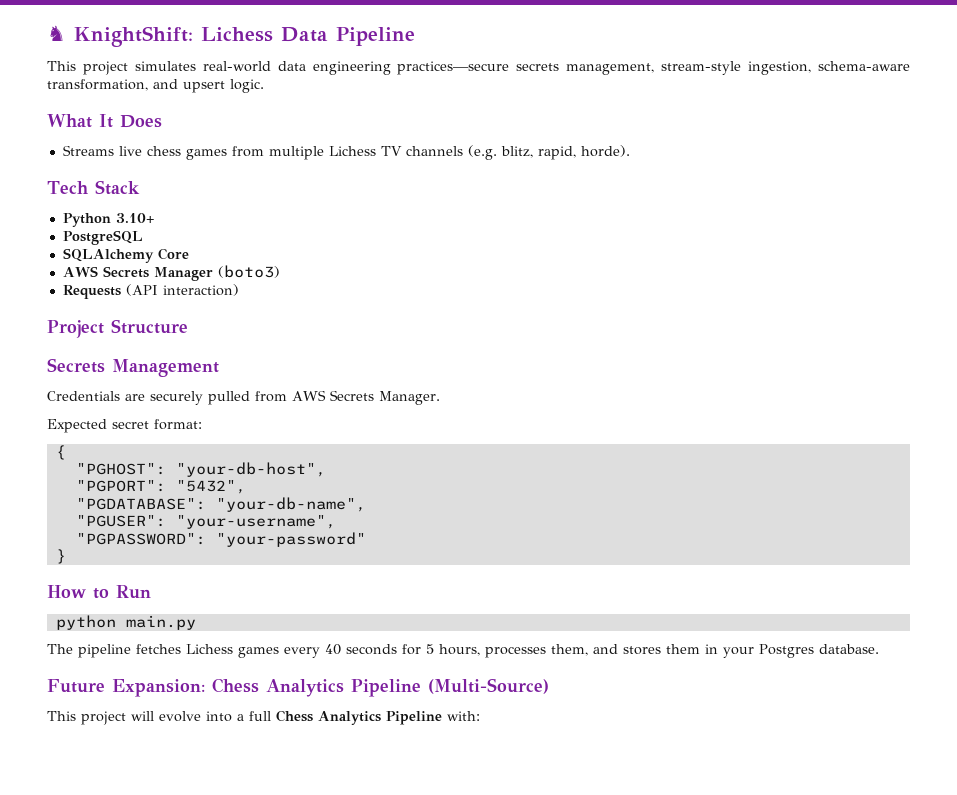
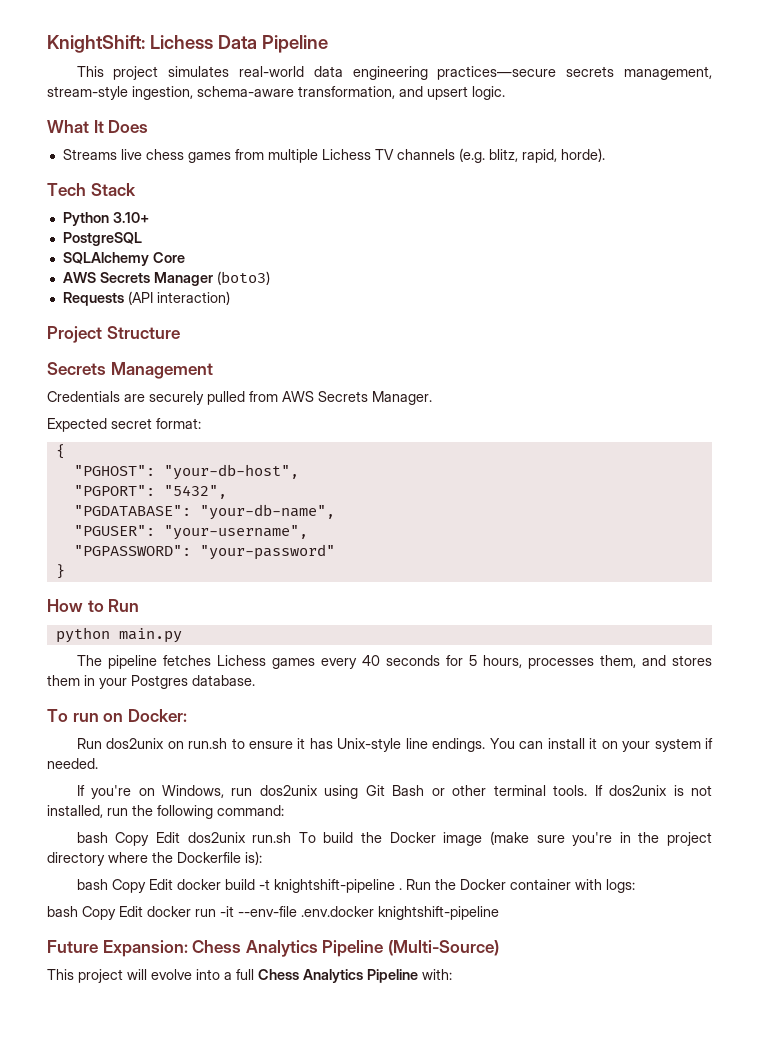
[47,25,66,41] ♞ -> (47, 44) none
(879, 649) none -> [47,709,187,722] [76,738,714,752] [47,758,98,769] [76,785,713,799] [47,805,284,819] [76,831,712,846] [47,851,262,866] [76,879,635,893] [47,906,499,920] // To run on Docker: // Run dos2unix on run.sh to ensure it has Unix-style line endings. You can install it on your system if needed. // If you're on Windows, run dos2unix using Git Bash or other terminal tools. If dos2unix is not installed, run the following command: // bash Copy Edit dos2unix run.sh To build the Docker image (make sure you're in the project directory where the Dockerfile is): // bash Copy Edit docker build -t knightshift-pipeline . Run the Docker container with logs: // bash Copy Edit docker run -it --env-file .env.docker knightshift-pipeline

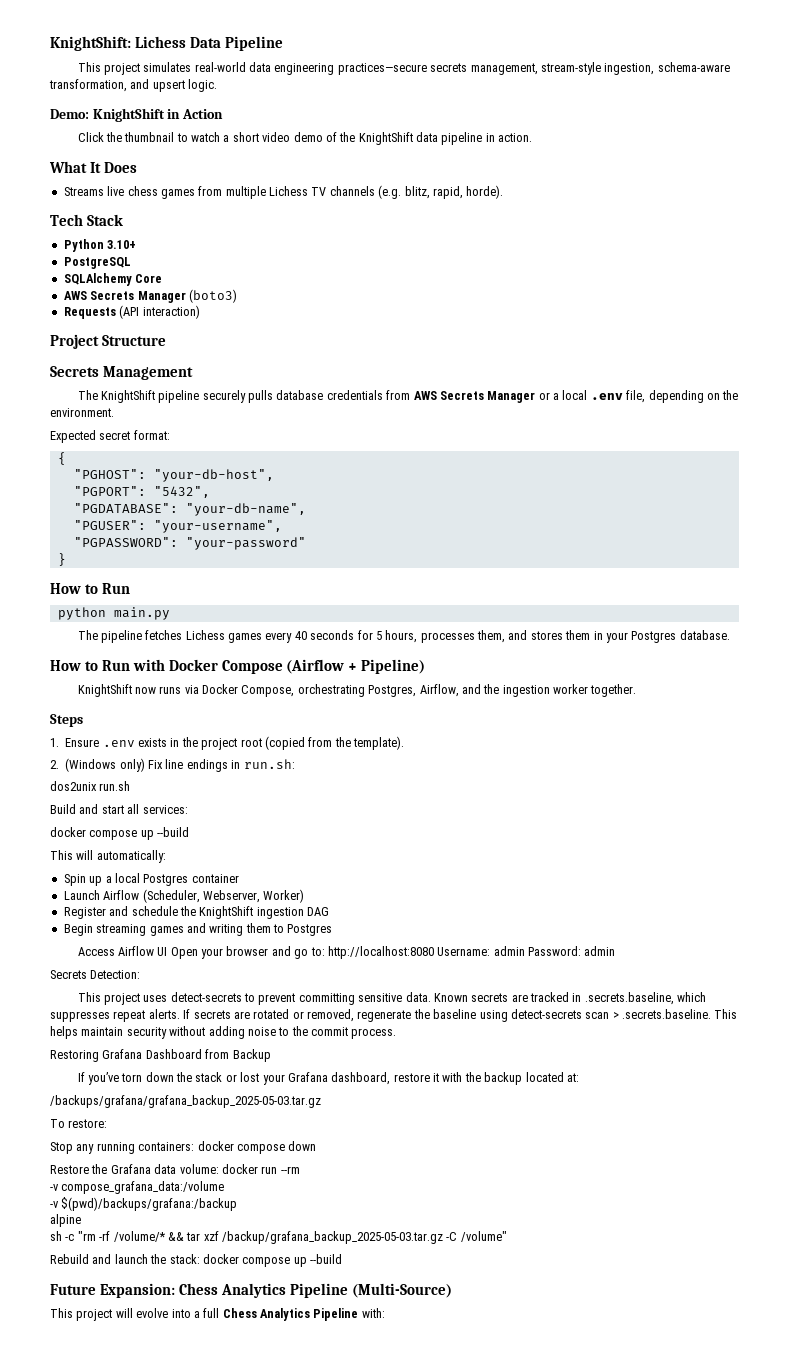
(505, 93) none -> [50,108,223,122] [77,132,533,145] // Demo: KnightShift in Action // Click the thumbnail to watch a short video demo of the KnightShift data pipeline in action.
[47,391,432,405] Credentials are securely pulled from AWS Secrets Manager. -> [77,390,739,403] [50,408,114,417] The KnightShift pipeline securely pulls database credentials from AWS Secrets Manager or a local .env file, depending on the environment.
[47,709,187,722] [76,738,714,752] [47,758,98,769] [76,785,713,799] [47,805,284,819] [76,831,712,846] [47,851,262,866] [76,879,635,893] [47,906,499,920] To run on Docker: // Run dos2unix on run.sh to ensure it has Unix-style line endings. You can install it on your system if needed. // If you're on Windows, run dos2unix using Git Bash or other terminal tools. If dos2unix is not installed, run the following command: // bash Copy Edit dos2unix run.sh To build the Docker image (make sure you're in the project directory where the Dockerfile is): // bash Copy Edit docker build -t knightshift-pipeline . Run the Docker container with logs: // bash Copy Edit docker run -it --env-file .env.docker knightshift-pipeline -> [50,659,426,674] [77,684,637,697] [50,714,83,727] [50,736,404,750] [50,758,295,772] [50,781,131,791] [50,804,188,814] [50,827,190,840] [50,850,166,863] [63,873,239,886] [63,889,305,903] [63,906,329,919] [63,923,333,936] [77,946,616,959] [50,970,141,979] [77,992,707,1005] [50,1009,738,1022] [50,1026,397,1039] [50,1049,271,1062] [77,1072,579,1085] [50,1095,321,1108] [50,1119,108,1128] [50,1141,317,1154] [50,1164,300,1174] [50,1181,225,1194] [50,1197,238,1211] [50,1214,81,1227] [50,1231,507,1244] [50,1254,342,1267] How to Run with Docker Compose (Airflow + Pipeline) // KnightShift now runs via Docker Compose, orchestrating Postgres, Airflow, and the ingestion worker together. // Steps // 1. Ensure .env exists in the project root (copied from the template). // 2. (Windows only) Fix line endings in run.sh: // dos2unix run.sh // Build and start all services: // docker compose up --build // This will automatically: // Spin up a local Postgres container // Launch Airflow (Scheduler, Webserver, Worker) // Register and schedule the KnightShift ingestion DAG // Begin streaming games and writing them to Postgres // Access Airflow UI Open your browser and go to: http://localhost:8080 Username: admin Password: admin // Secrets Detection: // This project uses detect-secrets to prevent committing sensitive data. Known secrets are tracked in .secrets.baseline, which suppresses repeat alerts. If secrets are rotated or removed, regenerate the baseline using detect-secrets scan > .secrets.baseline. This helps maintain security without adding noise to the commit process. // Restoring Grafana Dashboard from Backup // If you’ve torn down the stack or lost your Grafana dashboard, restore it with the backup located at: // /backups/grafana/grafana_backup_2025-05-03.tar.gz // To restore: // Stop any running containers: docker compose down // Restore the Grafana data volume: docker run --rm // -v compose_grafana_data:/volume // -v $(pwd)/backups/grafana:/backup // alpine // sh -c "rm -rf /volume/* && tar xzf /backup/grafana_backup_2025-05-03.tar.gz -C /volume" // Rebuild and launch the stack: docker compose up --build

